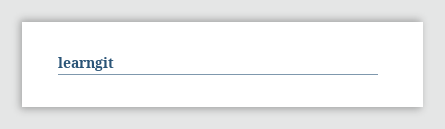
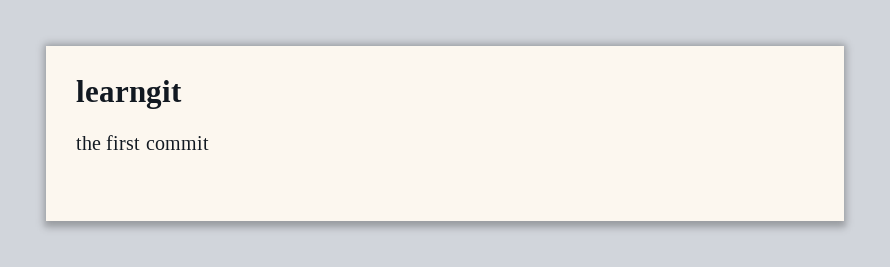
(114, 64) none -> [76,135,209,150] // the first commit

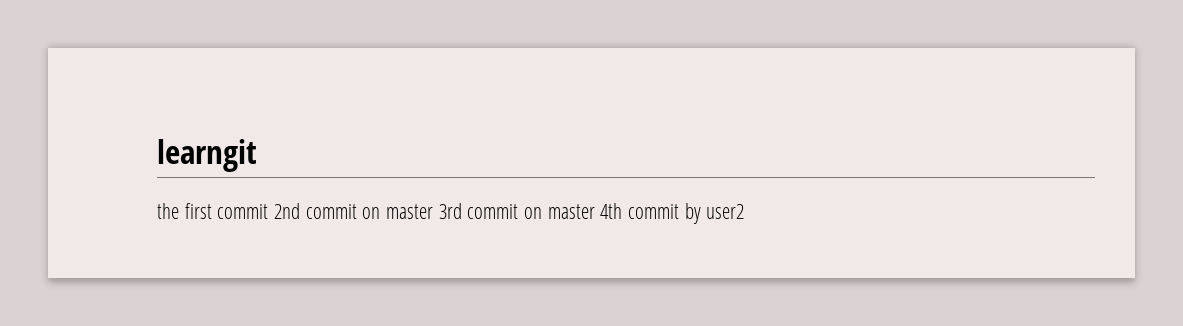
(209, 143) none -> [274,203,745,224] 2nd commit on master 3rd commit on master 4th commit by user2

